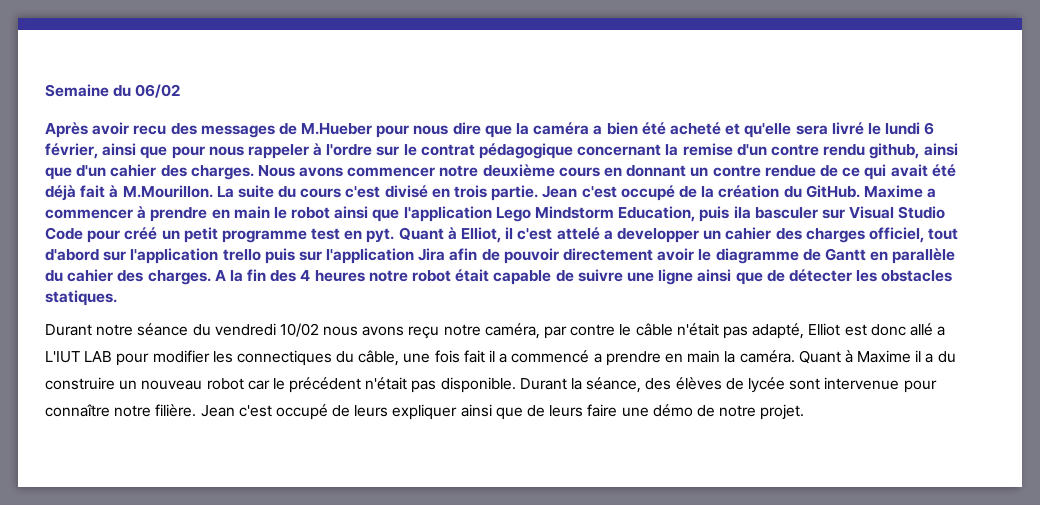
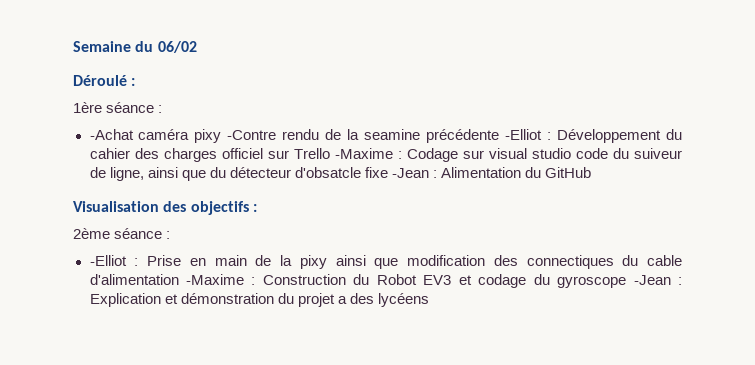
[45,122,935,138] [45,143,958,159] [45,164,956,180] [45,185,937,201] [45,206,946,222] [45,227,959,243] [45,248,956,264] [45,269,953,285] [45,290,117,306] [45,323,946,339] [45,350,956,366] [45,377,937,393] [45,404,805,420] Après avoir recu des messages de M.Hueber pour nous dire que la caméra a bien été acheté et qu'elle sera livré le lundi 6 février, ainsi que pour nous rappeler à l'ordre sur le contrat pédagogique concernant la remise d'un contre rendu github, ainsi que d'un cahier des charges. Nous avons commencer notre deuxième cours en donnant un contre rendue de ce qui avait été déjà fait à M.Mourillon. La suite du cours c'est divisé en trois partie. Jean c'est occupé de la création du GitHub. Maxime a commencer à prendre en main le robot ainsi que l'application Lego Mindstorm Education, puis ila basculer sur Visual Studio Code pour créé un petit programme test en pyt. Quant à Elliot, il c'est attelé a developper un cahier des charges officiel, tout d'abord sur l'application trello puis sur l'application Jira afin de pouvoir directement avoir le diagramme de Gantt en parallèle du cahier des charges. A la fin des 4 heures notre robot était capable de suivre une ligne ainsi que de détecter les obstacles statiques. // Durant notre séance du vendredi 10/02 nous avons reçu notre caméra, par contre le câble n'était pas adapté, Elliot est donc allé a L'IUT LAB pour modifier les connectiques du câble, une fois fait il a commencé a prendre en main la caméra. Quant à Maxime il a du construire un nouveau robot car le précédent n'était pas disponible. Durant la séance, des élèves de lycée sont intervenue pour connaître notre filière. Jean c'est occupé de leurs expliquer ainsi que de leurs faire une démo de notre projet. -> [73,75,136,86] [73,102,163,113] [89,129,682,143] [89,148,682,162] [89,167,592,181] [73,201,257,215] [73,228,171,239] [89,255,682,269] [89,274,682,288] [89,293,429,307] Déroulé : // 1ère séance : // -Achat caméra pixy -Contre rendu de la seamine précédente -Elliot : Développement du cahier des charges officiel sur Trello -Maxime : Codage sur visual studio code du suiveur de ligne, ainsi que du détecteur d'obsatcle fixe -Jean : Alimentation du GitHub // Visualisation des objectifs : // 2ème séance : // -Elliot : Prise en main de la pixy ainsi que modification des connectiques du cable d'alimentation -Maxime : Construction du Robot EV3 et codage du gyroscope -Jean : Explication et démonstration du projet a des lycéens

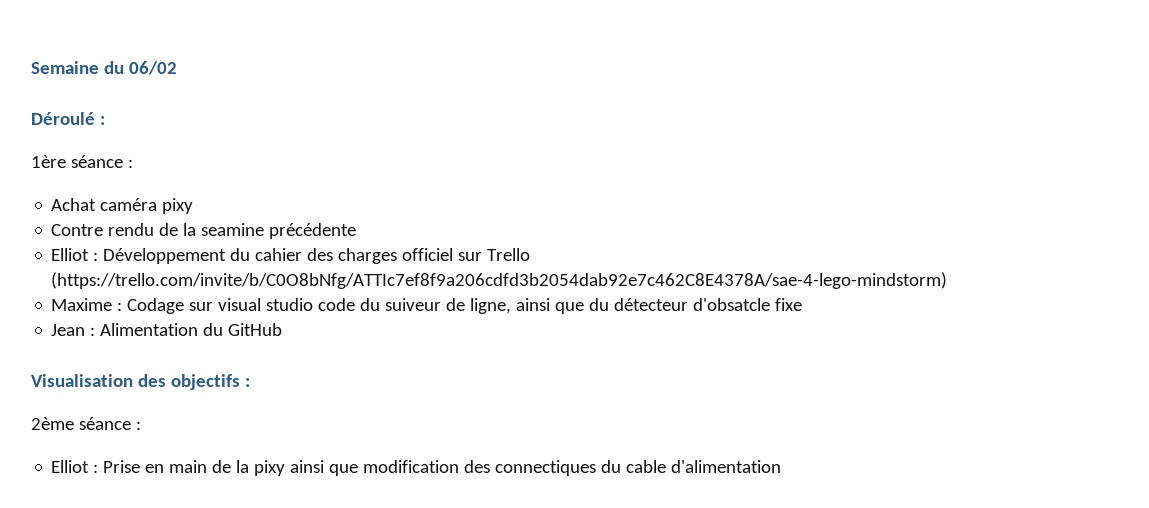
[89,129,134,140] -Achat -> [51,198,97,211] Achat
[227,130,277,140] -Contre -> [51,224,104,236] // Contre
[505,129,543,140] -Elliot -> [51,248,90,261] // Elliot
[334,148,393,159] -Maxime -> [51,272,948,289] [51,298,113,311] (https://trello.com/invite/b/C0O8bNfg/ATTIc7ef8f9a206cdfd3b2054dab92e7c462C8E4378A/sae-4-lego-mindstorm) // Maxime
[391,168,429,178] -Jean -> [51,324,86,336] // Jean
[89,255,127,266] -Elliot -> [51,460,90,473] Elliot
[185,274,682,288] [89,293,429,307] -Maxime : Construction du Robot EV3 et codage du gyroscope -Jean : Explication et démonstration du projet a des lycéens -> (782, 466) none

